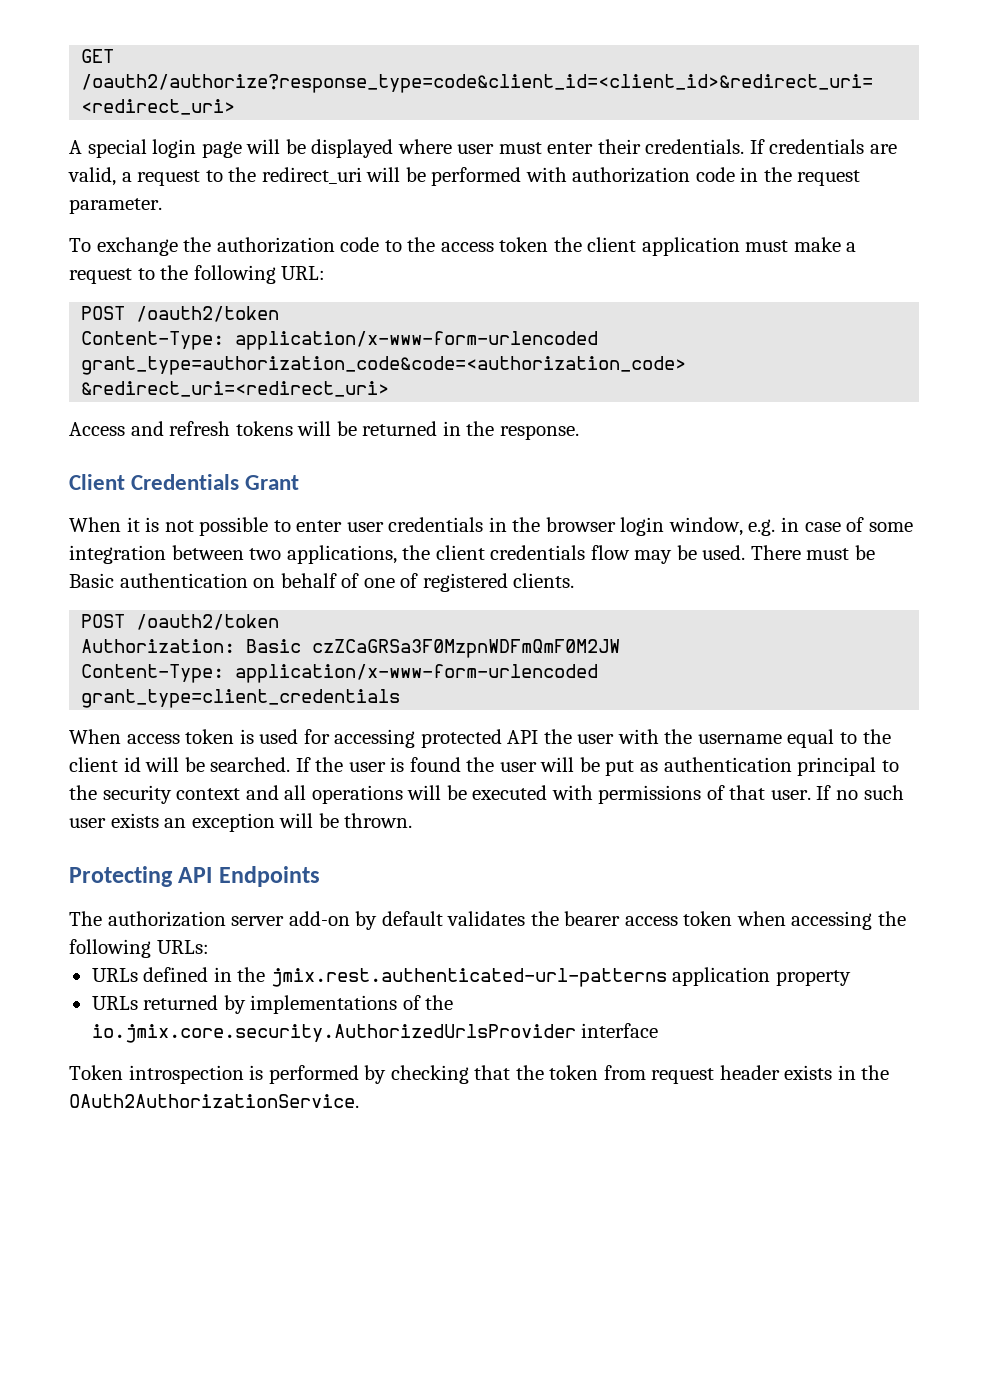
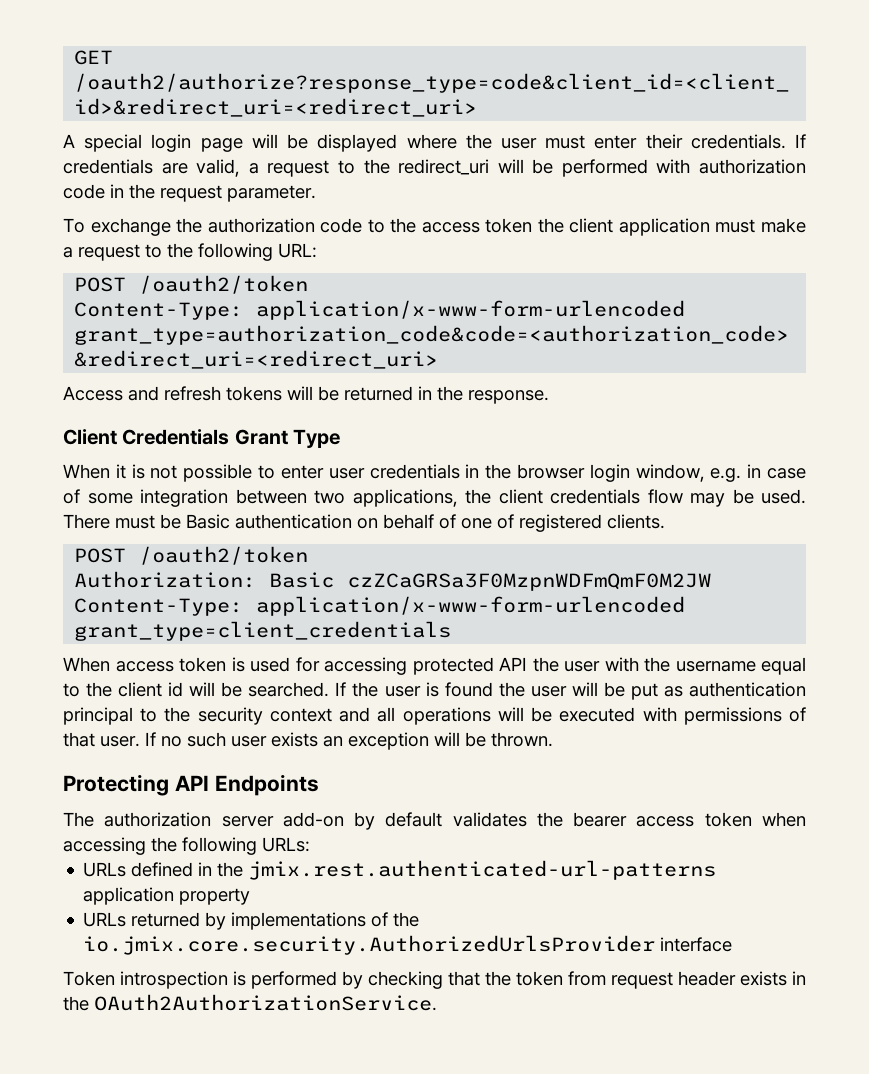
(452, 146) none -> [465,134,492,149] the
(300, 482) none -> [293,429,341,448] Type

